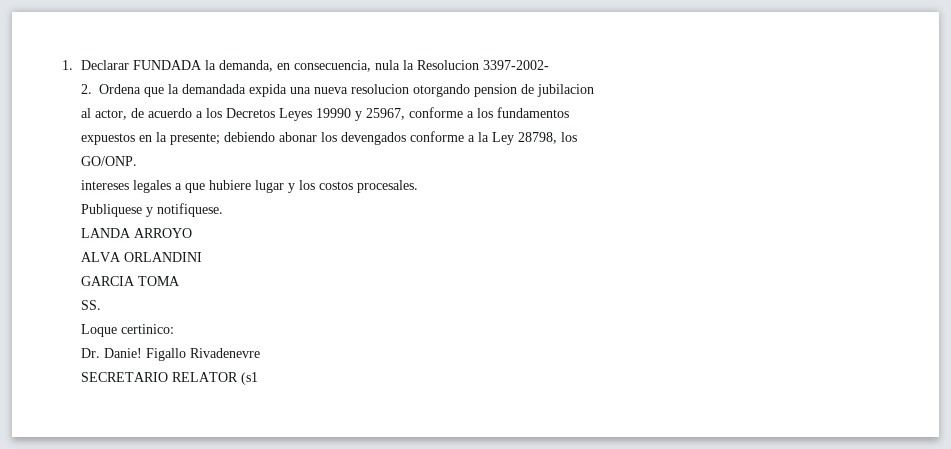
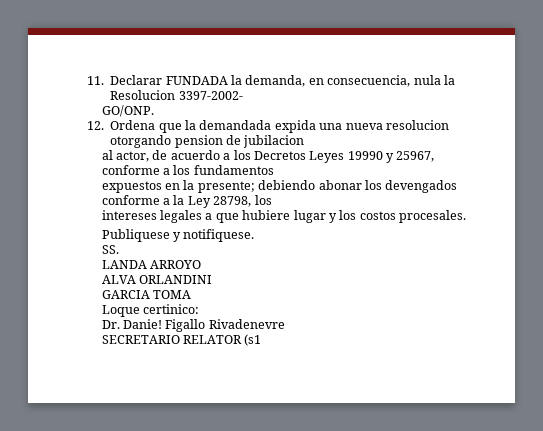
[62,60,73,70] 1. -> [87,76,104,85] 11.
[80,84,92,94] 2. -> [101,105,154,117] [87,121,104,130] GO/ONP. // 12.
[80,156,137,166] // GO/ONP. -> (272, 200) none
(223, 210) none -> [101,245,119,254] // SS.
[80,300,101,310] // SS. -> (192, 294) none

